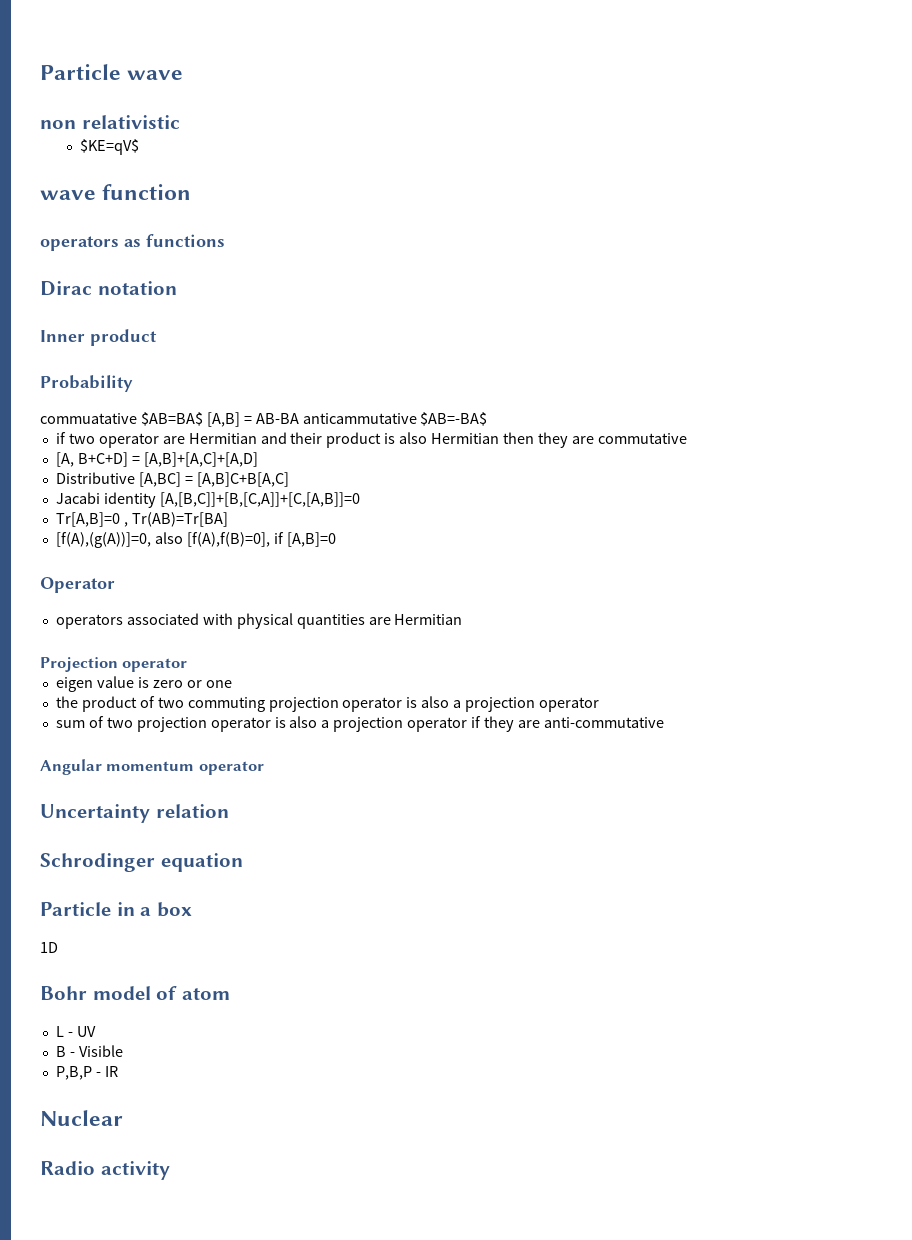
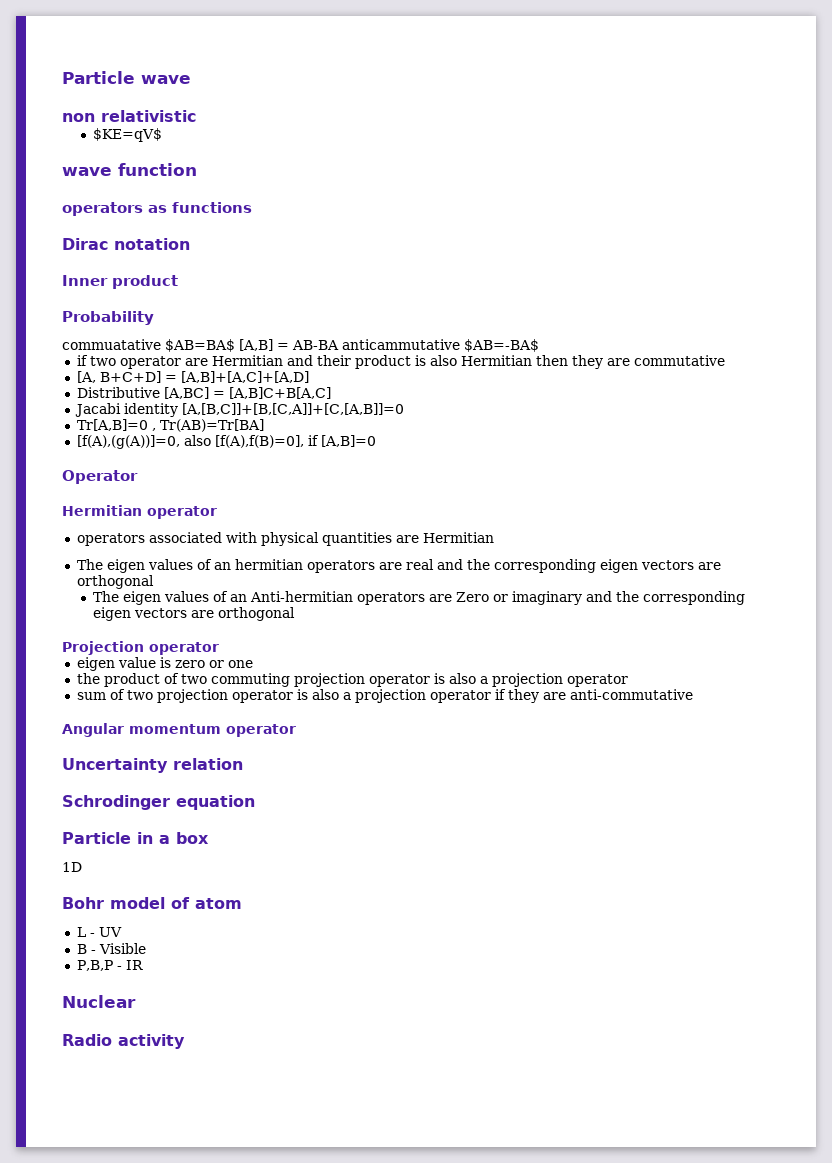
(115, 585) none -> [62,505,217,519] // Hermitian operator
(463, 619) none -> [76,559,721,573] [76,575,154,589] [92,591,745,605] [92,607,295,621] // The eigen values of an hermitian operators are real and the corresponding eigen vectors are orthogonal // The eigen values of an Anti-hermitian operators are Zero or imaginary and the corresponding eigen vectors are orthogonal

